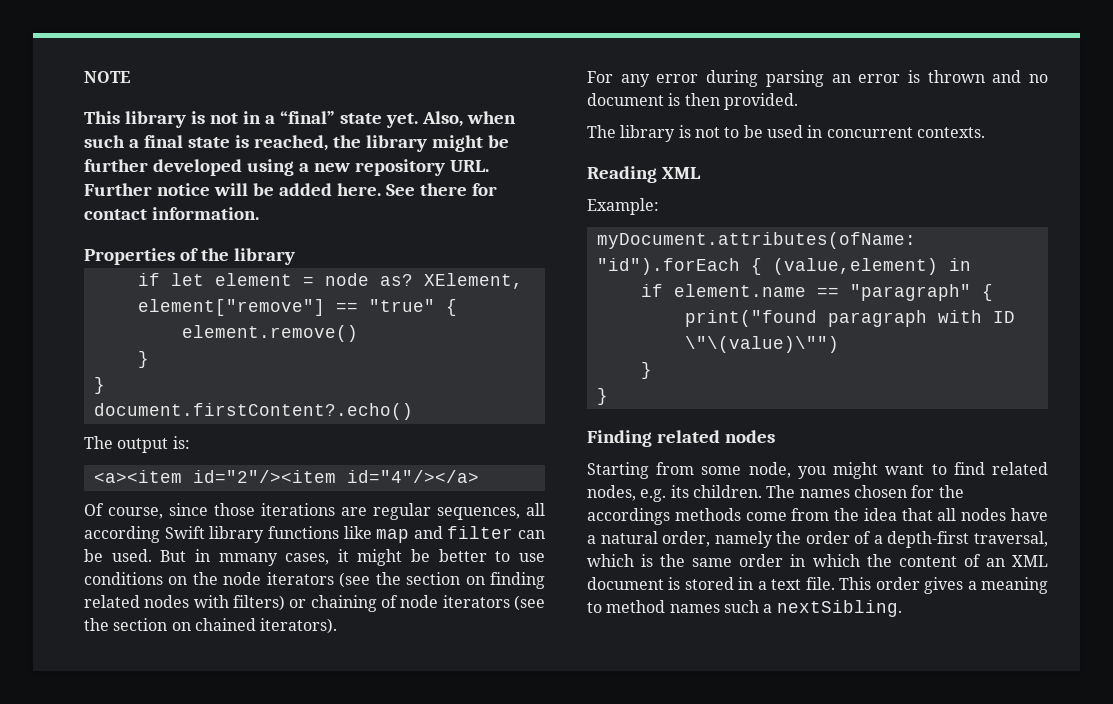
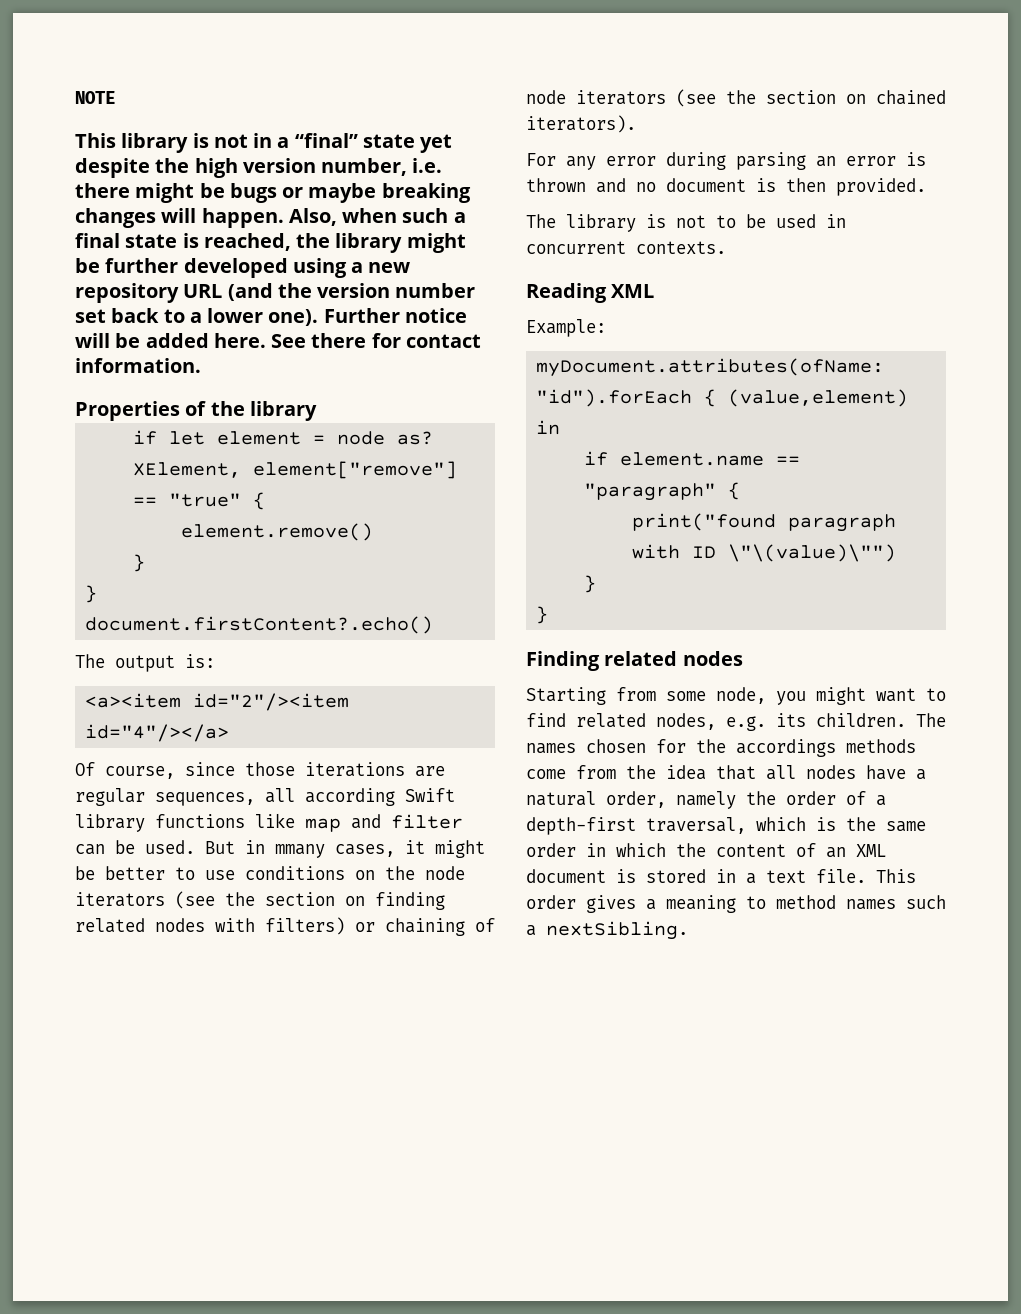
[385,113,418,128] yet. -> [420,134,453,153] [75,158,443,178] [75,183,471,203] [75,208,284,228] yet despite the high version number, i.e. there might be bugs or maybe breaking changes will happen.
[449,160,489,172] URL. -> [183,283,476,301] [75,308,319,326] URL (and the version number set back to a lower one).

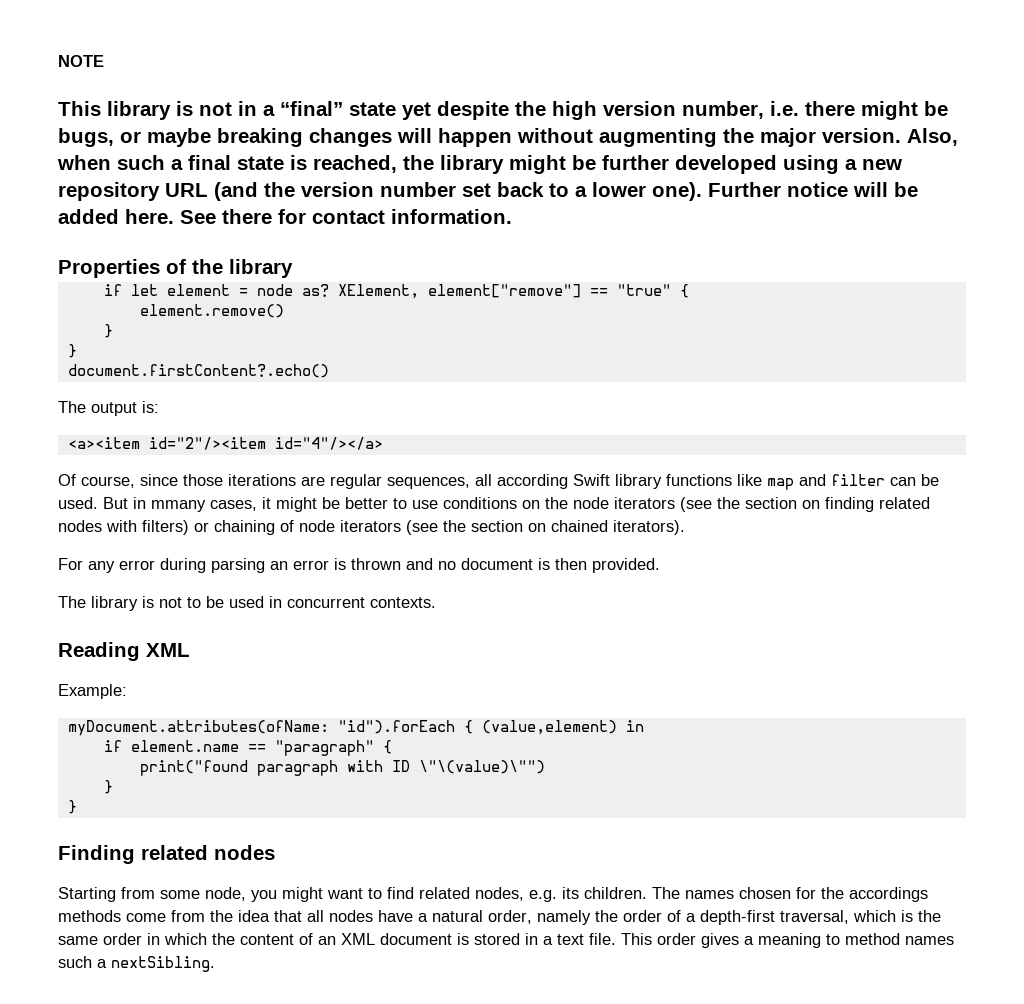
[229,183,277,203] bugs -> [58,128,114,147] bugs,
[201,208,284,228] happen. -> [438,128,901,147] happen without augmenting the major version.

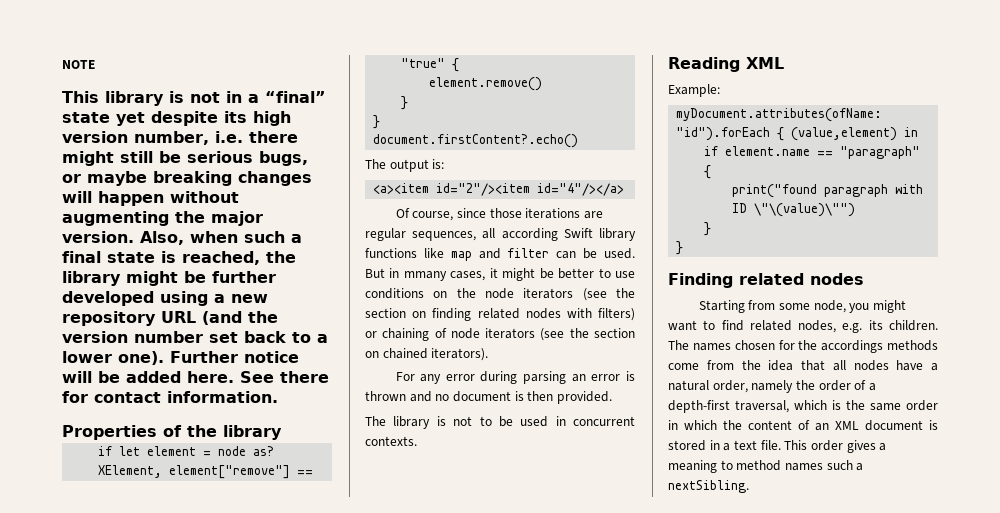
[515,101,546,116] the -> [224,111,247,123] its
[924,101,948,116] be -> [120,151,253,163] still be serious

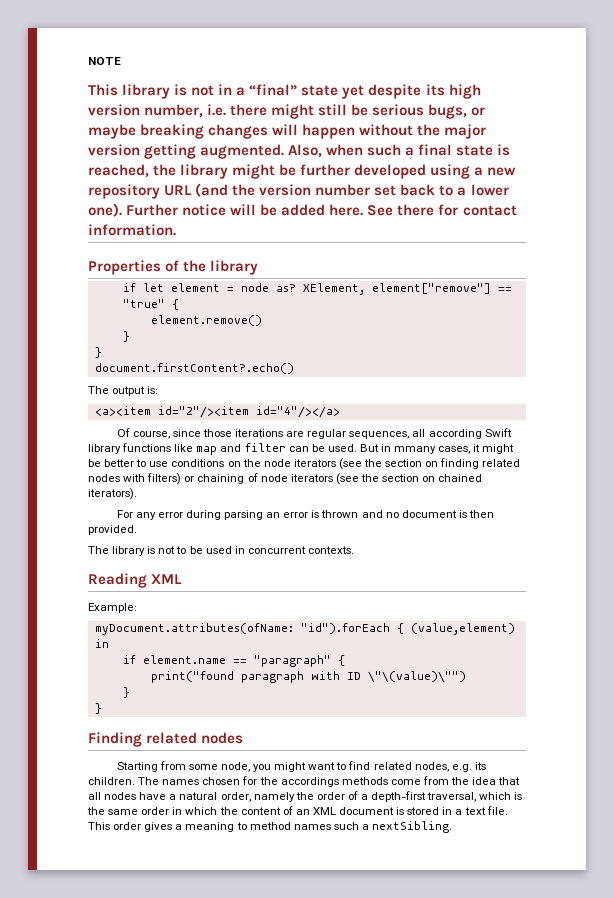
[62,211,169,226] augmenting -> (414, 130) none
[62,231,134,243] version. -> [88,144,285,159] version getting augmented.

